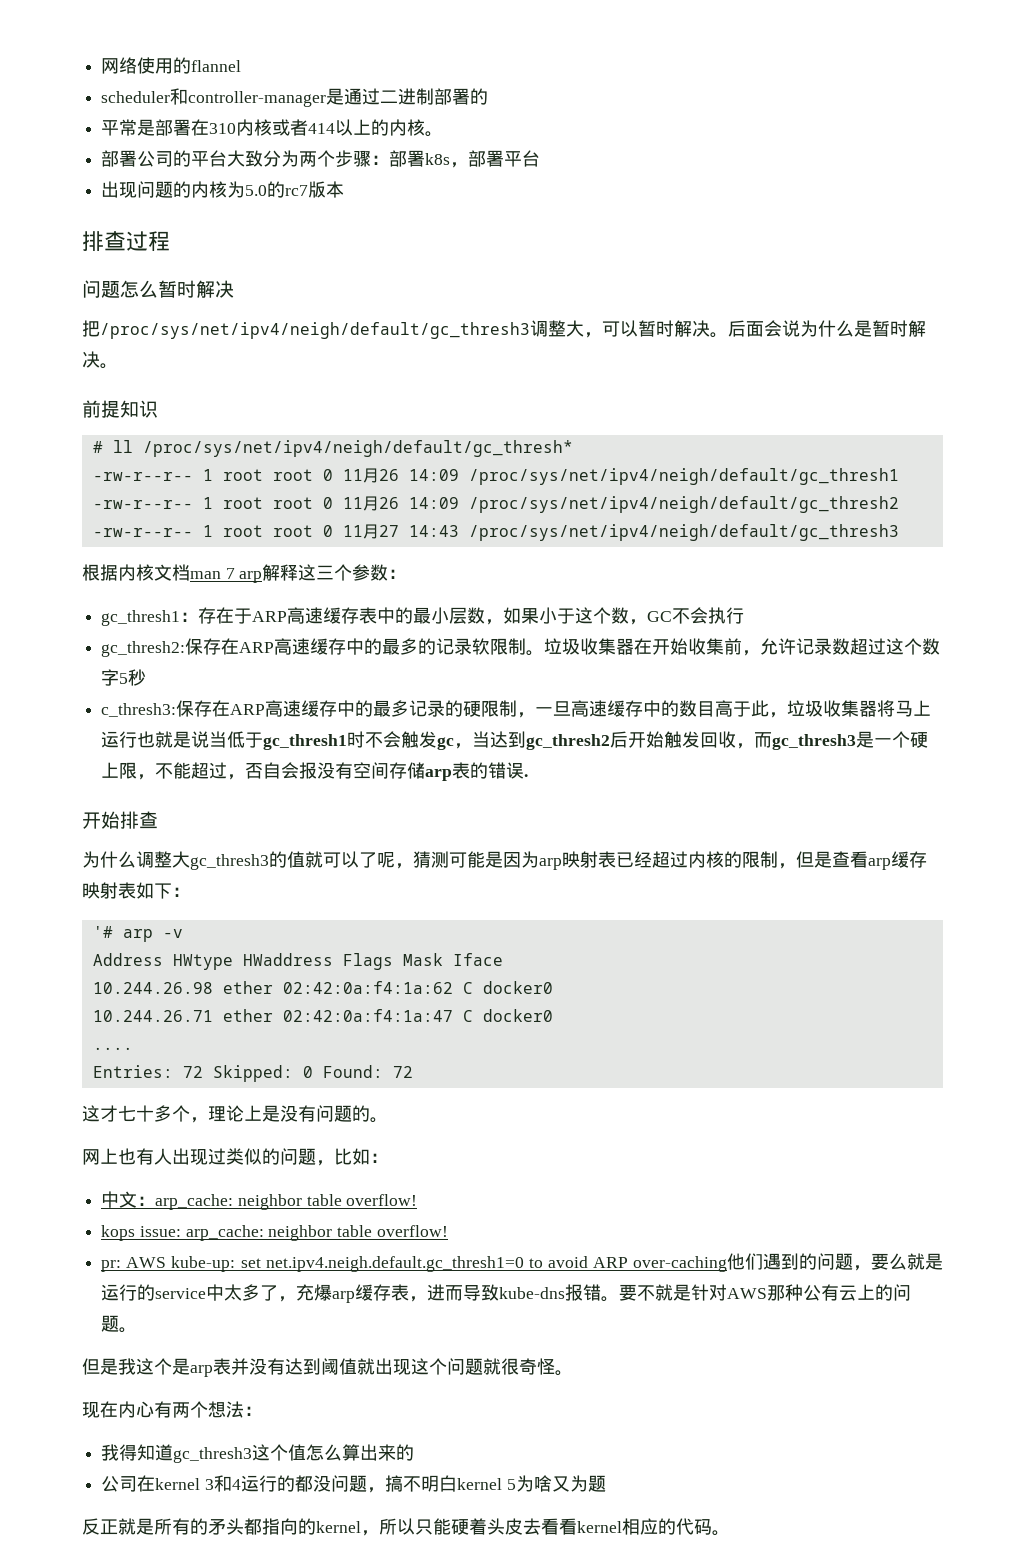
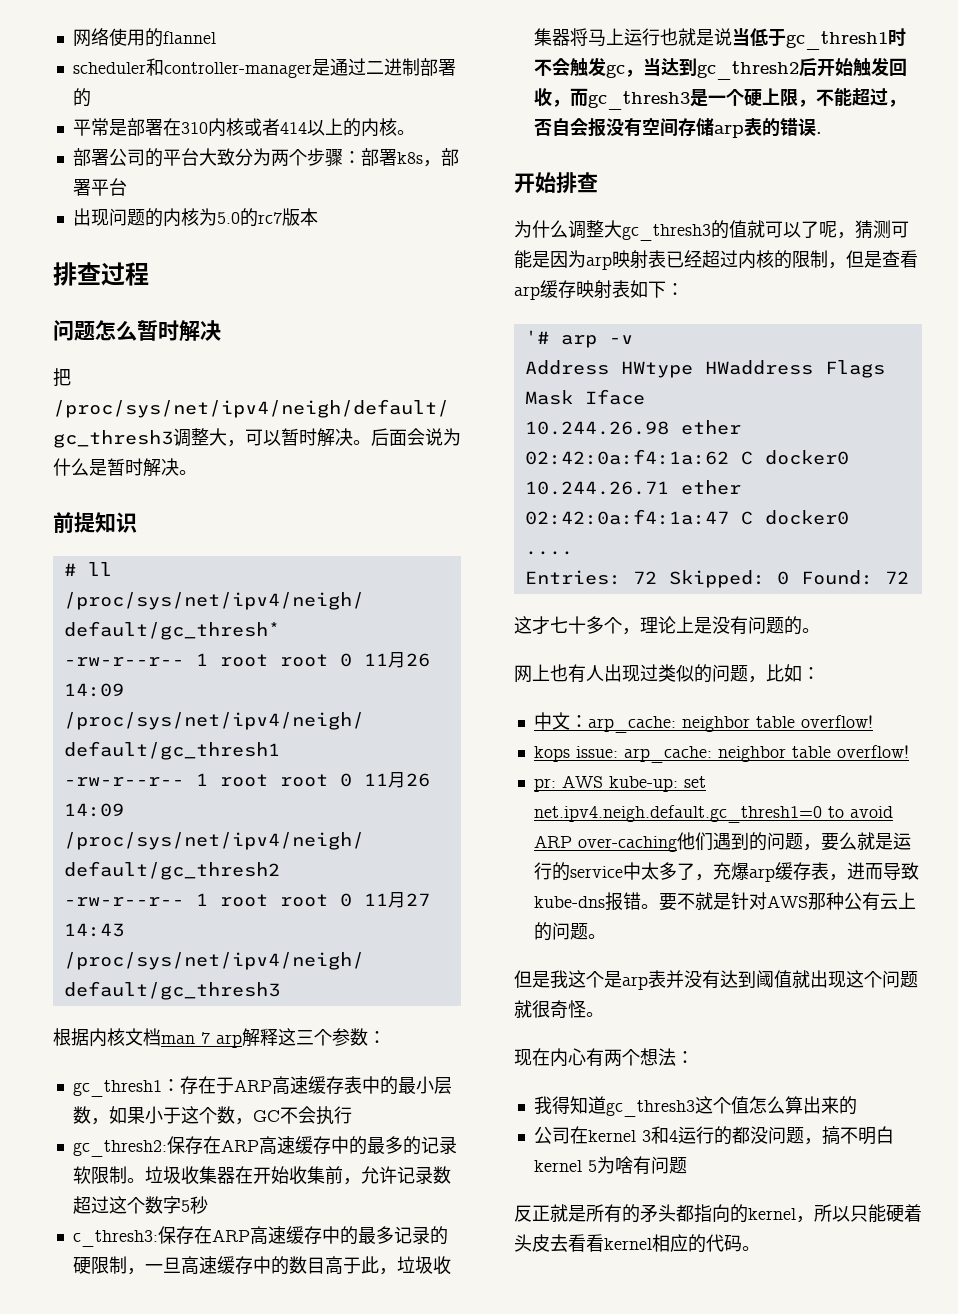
[551,1475,588,1492] 又为 -> [632,1156,669,1175] 有问

